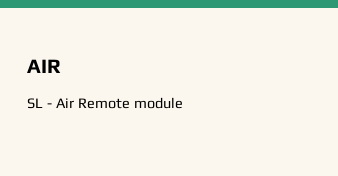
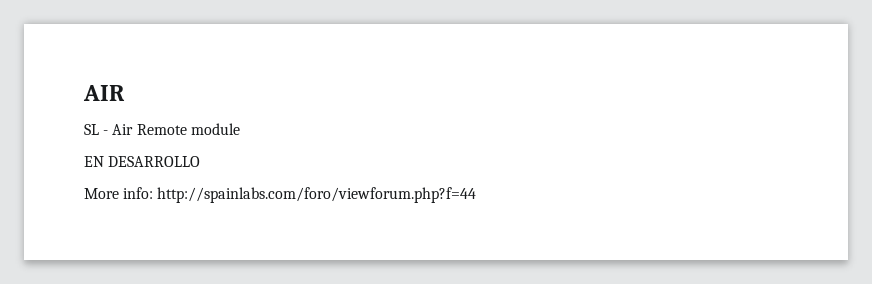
(183, 103) none -> [84,156,201,167] [84,187,477,203] // EN DESARROLLO // More info: http://spainlabs.com/foro/viewforum.php?f=44

